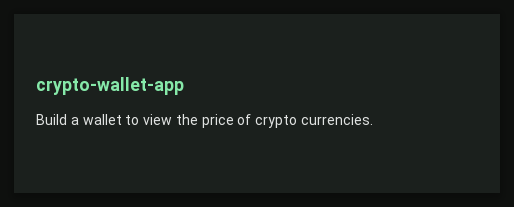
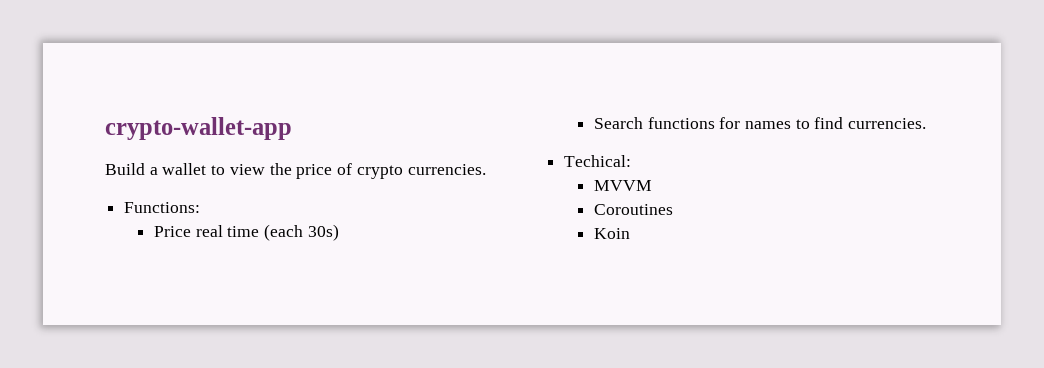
(374, 119) none -> [124,202,201,213] [153,224,339,241] [593,117,927,129] [564,155,632,167] [593,180,652,191] [593,204,673,215] [593,228,630,239] // Functions: // Price real time (each 30s) // Search functions for names to find currencies. // Techical: // MVVM // Coroutines // Koin

